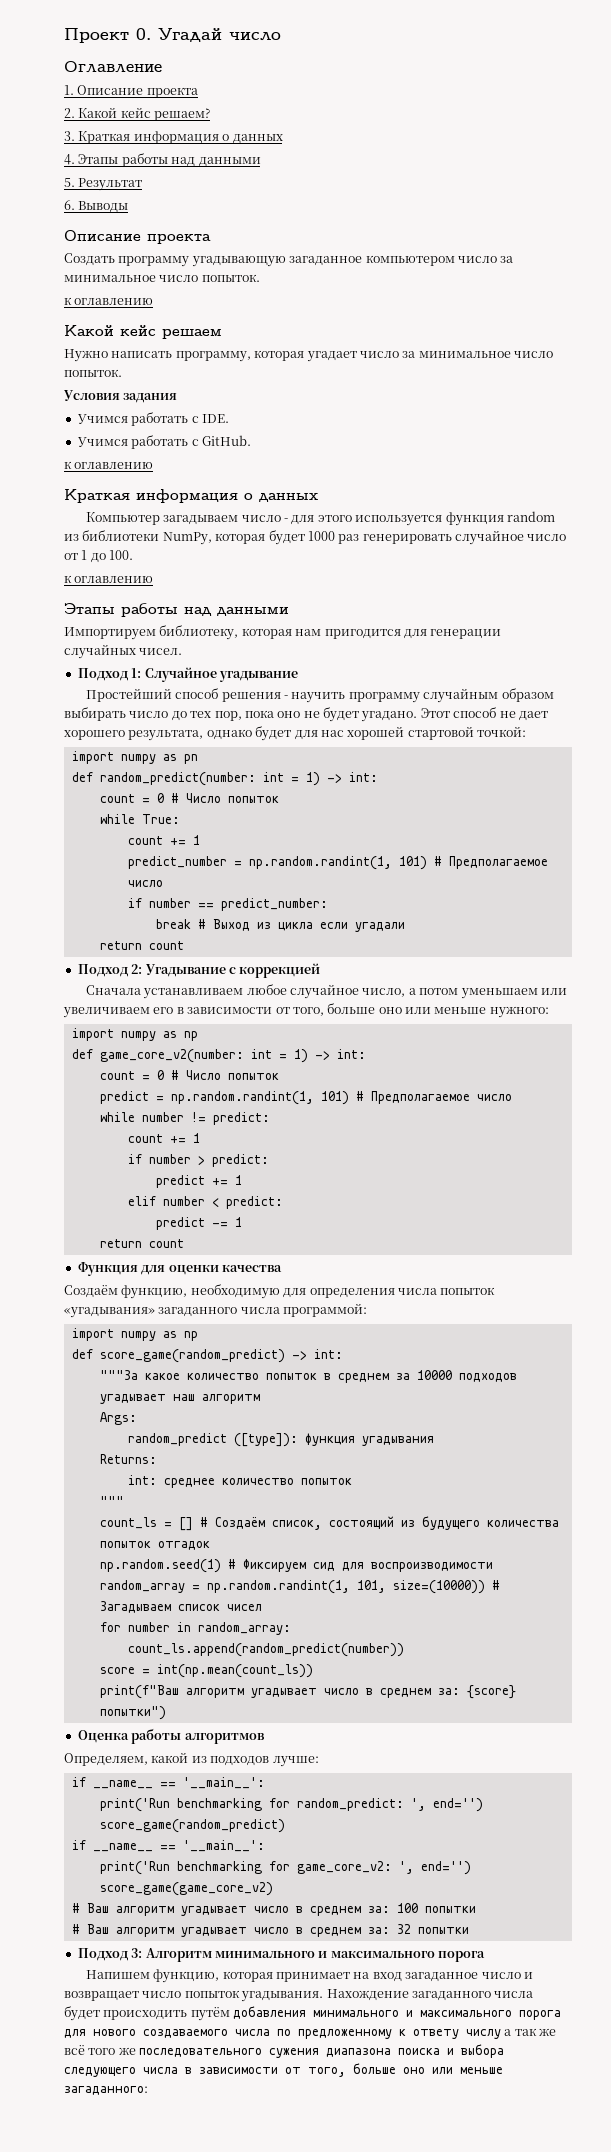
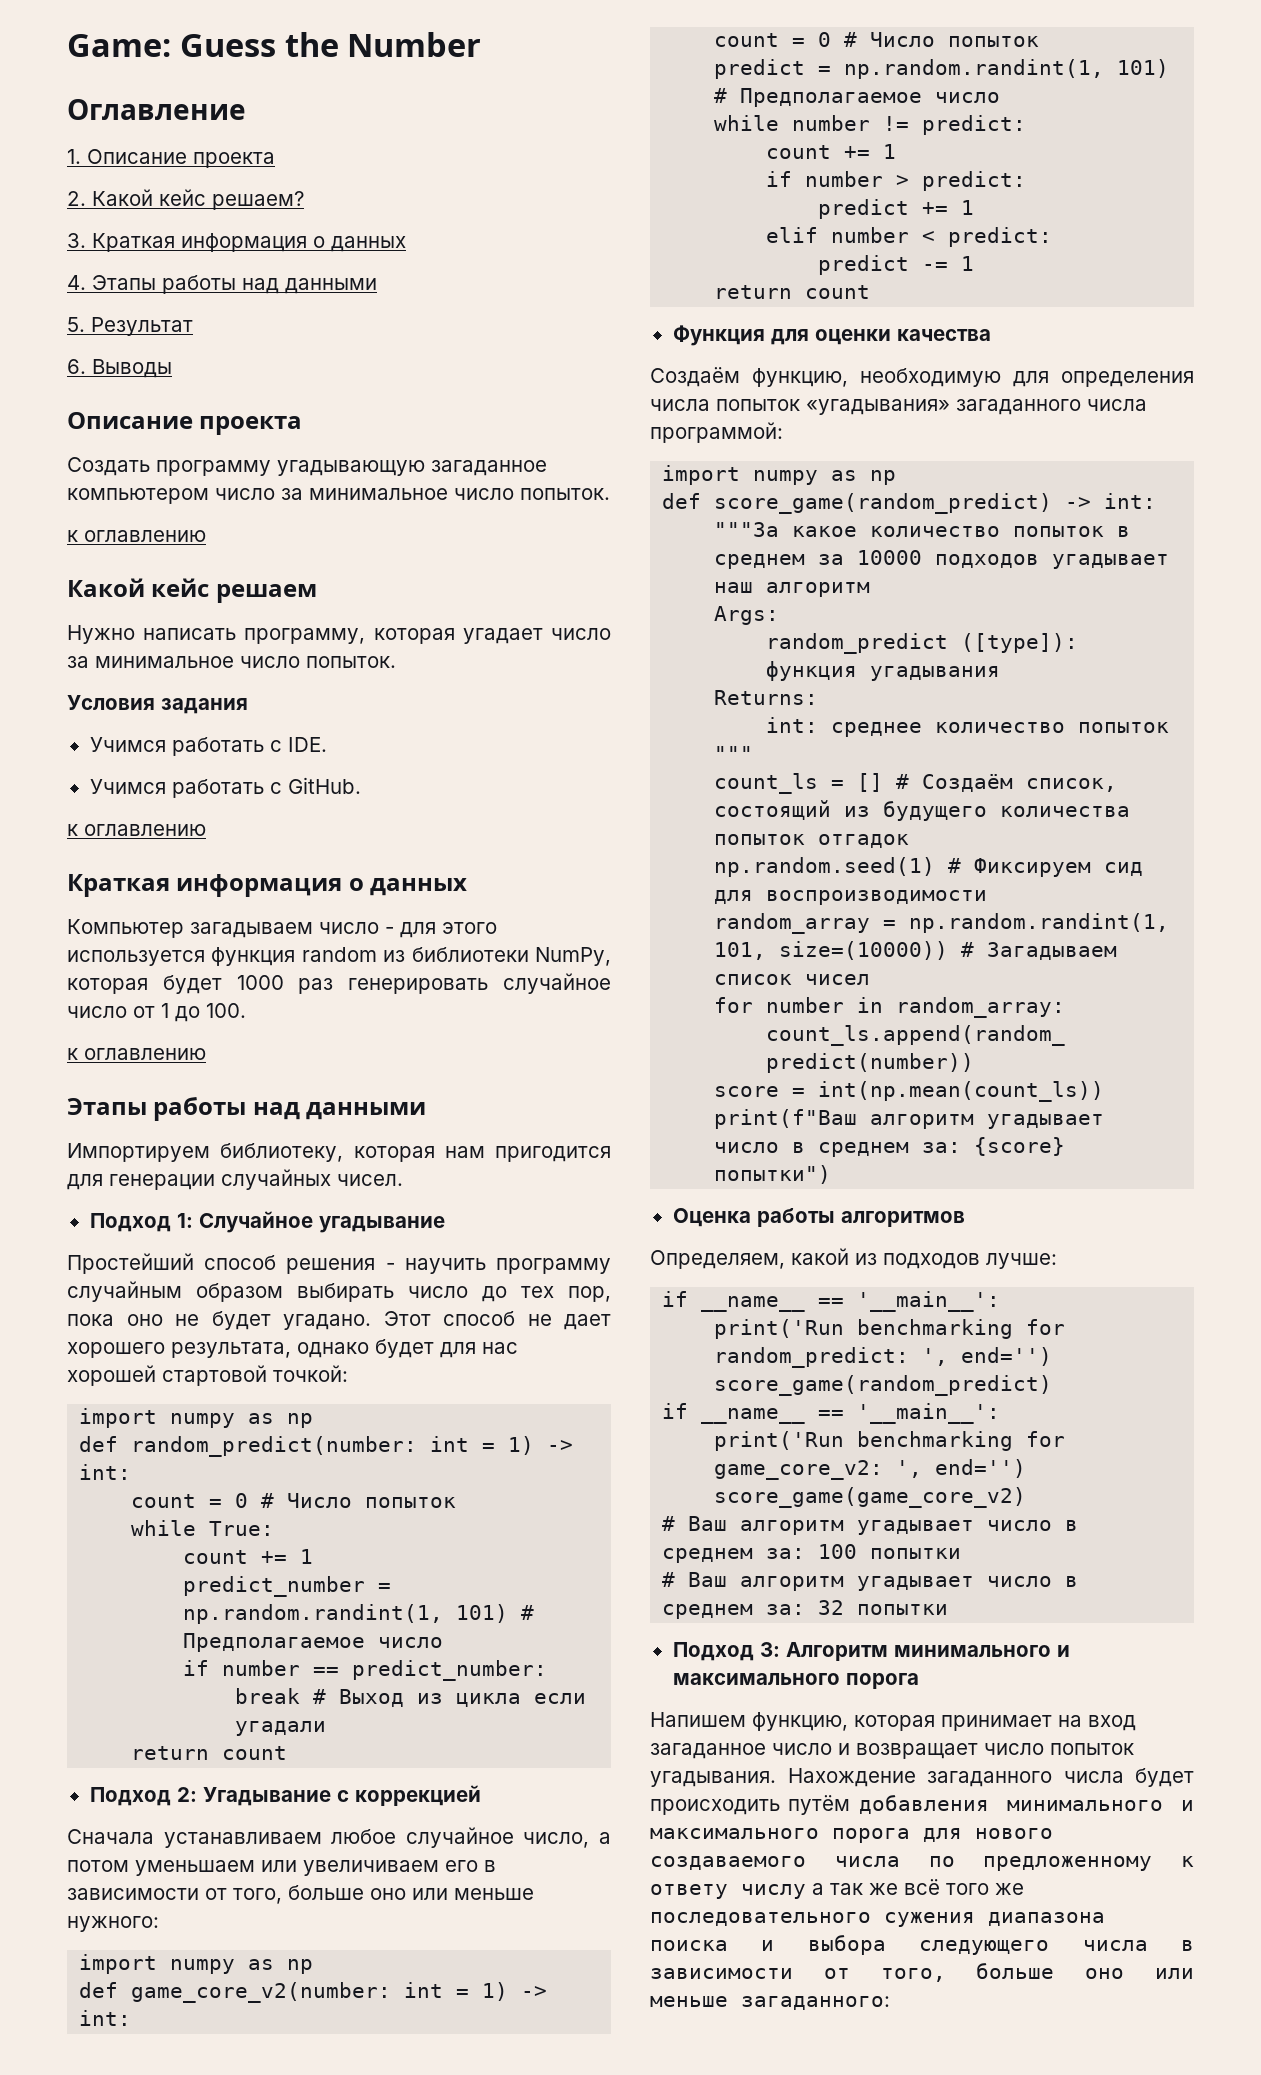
[64,28,281,43] Проект 0. Угадай число -> [67,32,482,57] Game: Guess the Number
[183,754,198,764] pn -> [287,1413,314,1428] np

